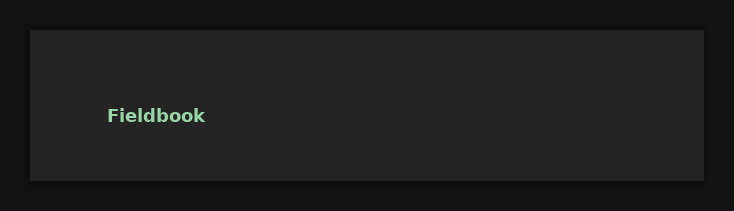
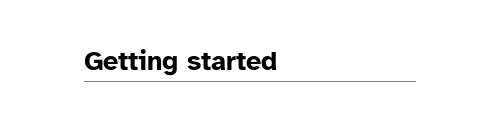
[107,108,206,122] Fieldbook -> [84,49,277,76] Getting started

